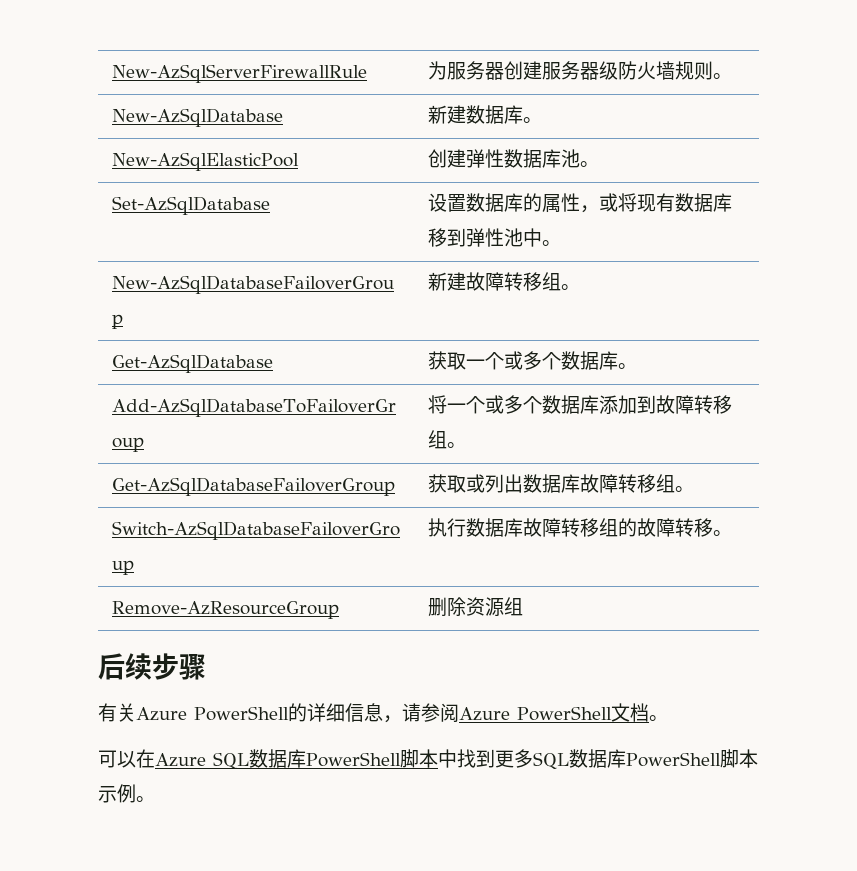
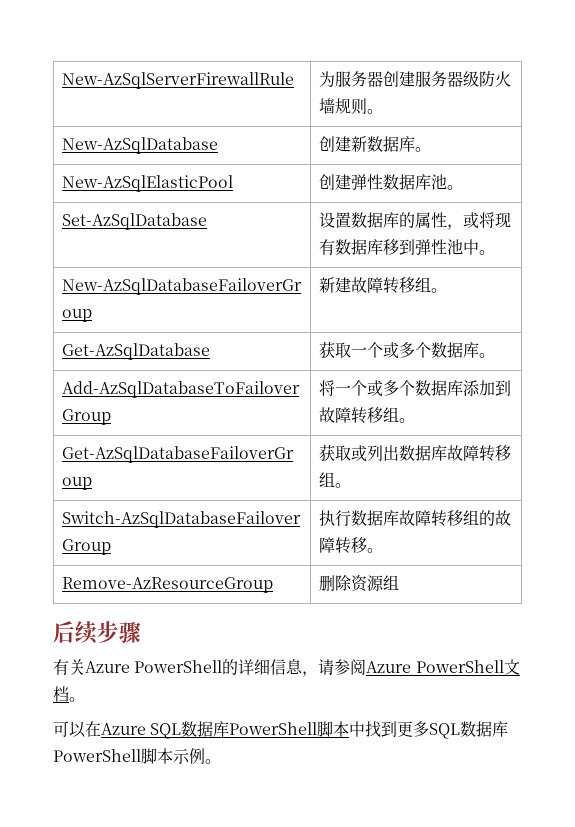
[428,105,467,124] 新建 -> [319,136,368,152] 创建新

